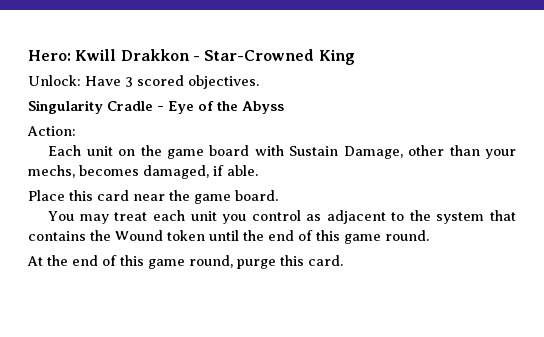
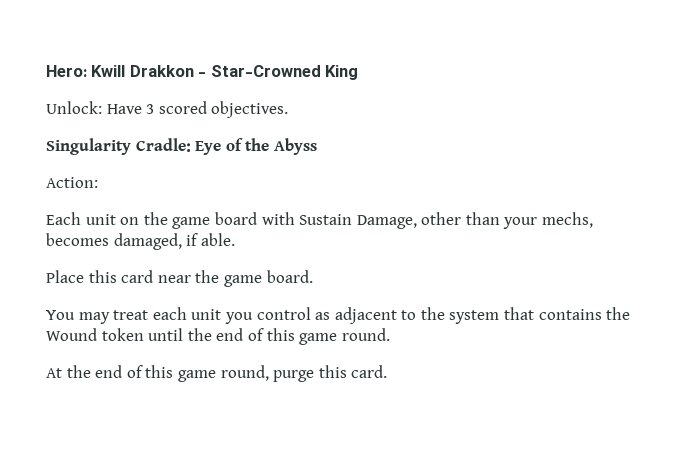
[107,101,164,111] Cradle - -> [135,138,191,152] Cradle:

